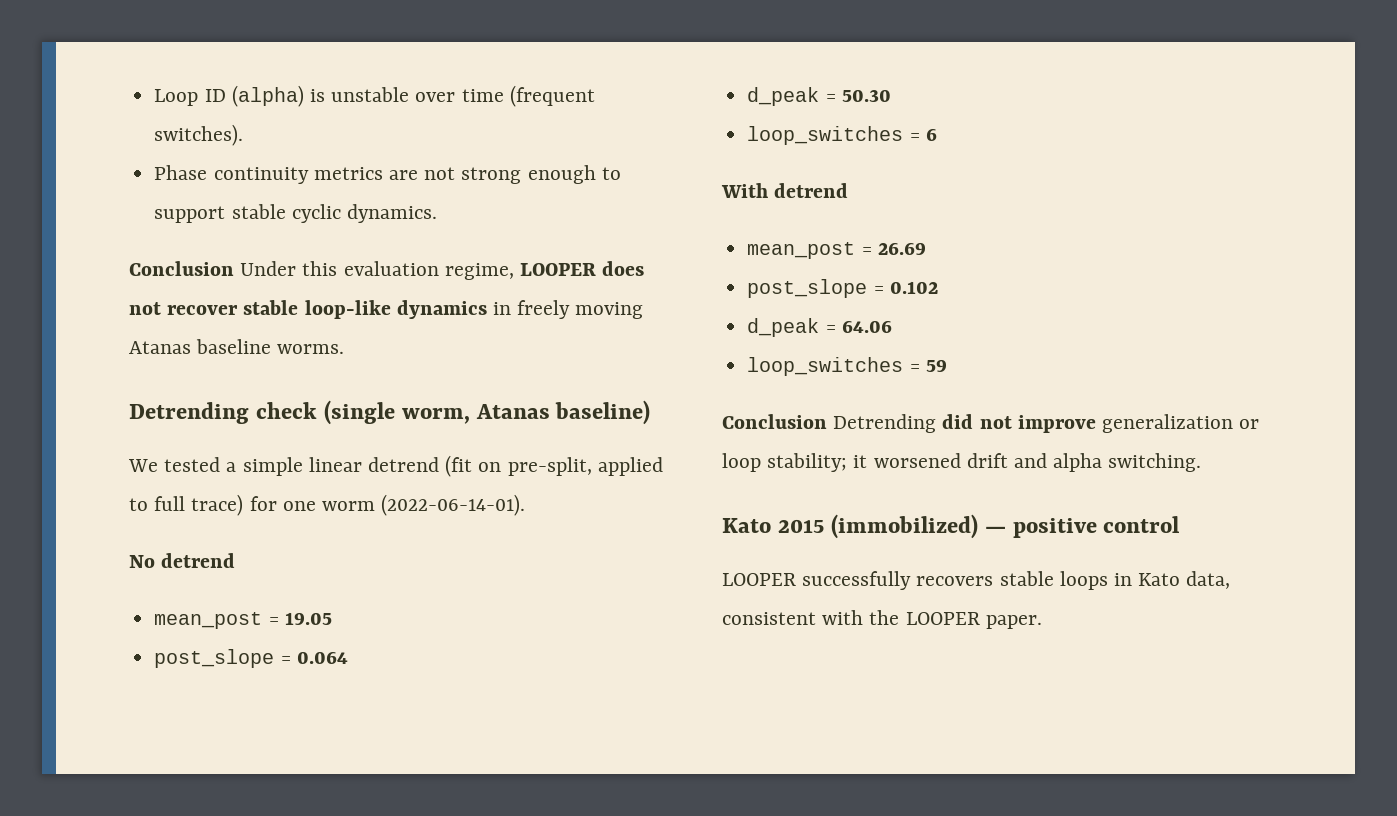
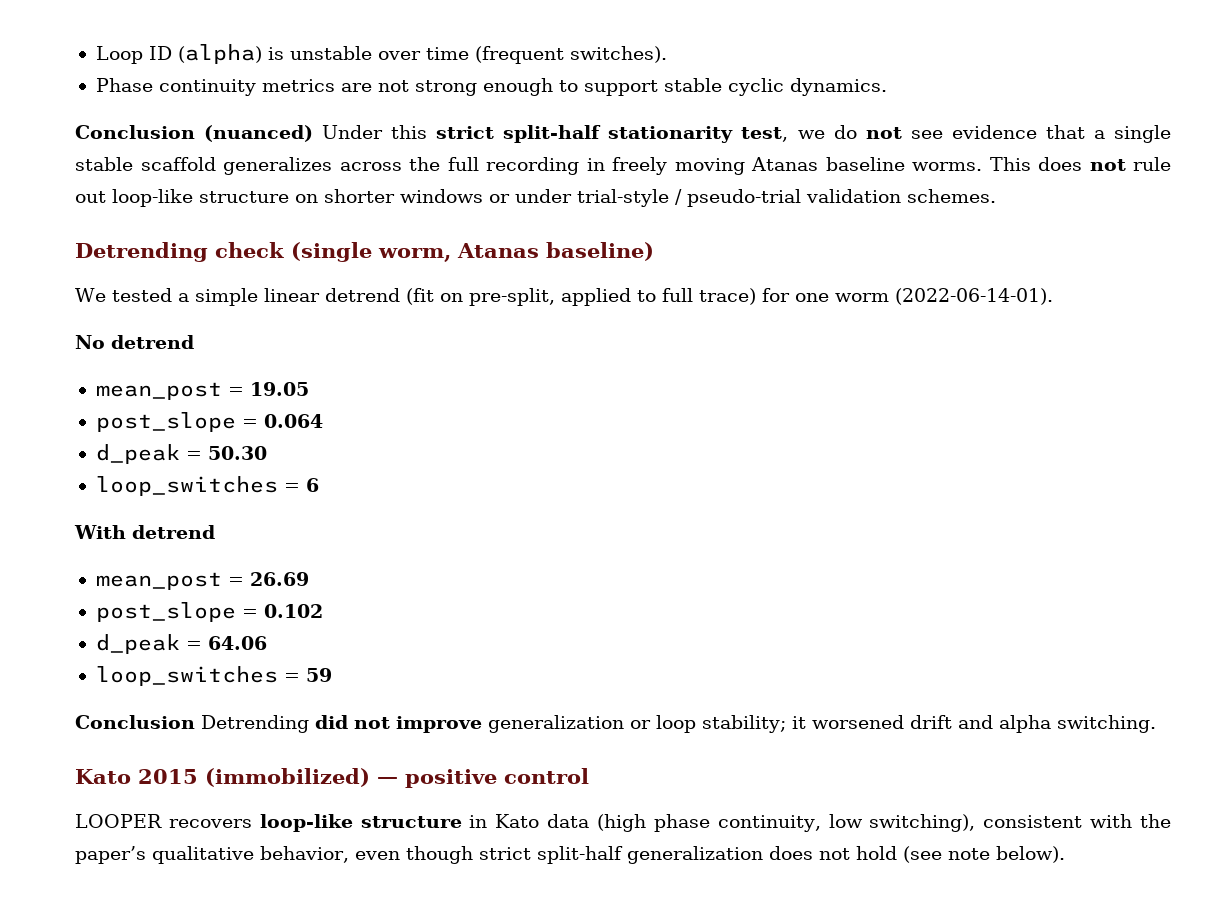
(234, 268) none -> [204,125,314,142] (nuanced)
[343,261,645,280] [129,300,487,319] evaluation regime, LOOPER does not recover stable loop-like dynamics -> [436,125,1172,143] [75,157,579,175] strict split‑half stationarity test, we do not see evidence that a single stable scaffold generalizes across the full recording
(345, 349) none -> [989,157,1171,171] [75,189,996,207] This does not rule out loop‑like structure on shorter windows or under trial‑style / pseudo‑trial validation schemes.
[802,571,1231,590] [722,610,1042,629] successfully recovers stable loops in Kato data, consistent with the LOOPER paper. -> [168,814,1171,832] [75,846,1065,864] recovers loop‑like structure in Kato data (high phase continuity, low switching), consistent with the paper’s qualitative behavior, even though strict split‑half generalization does not hold (see note below).

